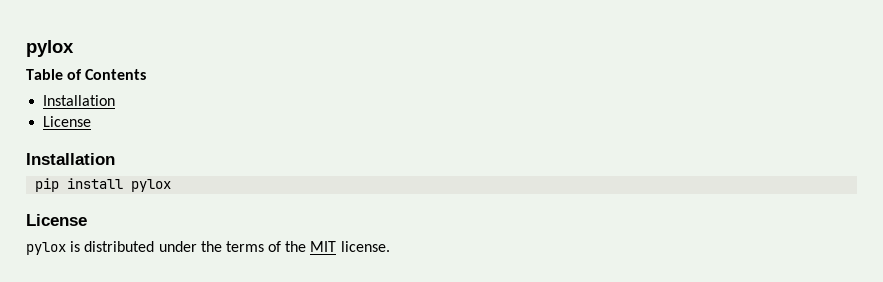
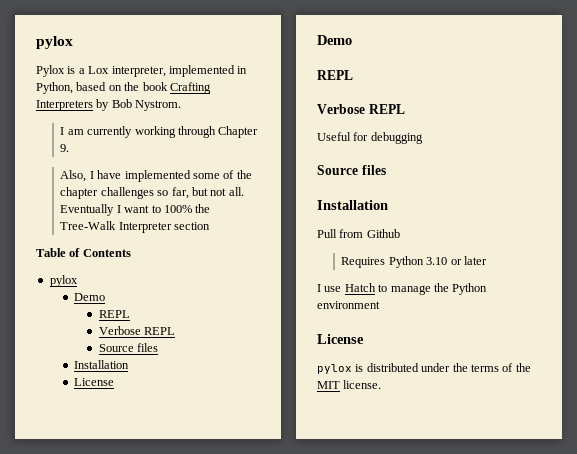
[26,40,74,57] [26,69,147,80] [43,95,116,106] [43,116,92,127] [26,153,115,165] [35,178,172,192] pylox // Table of Contents // Installation // License // Installation // pip install pylox -> [36,36,73,49] [36,65,248,77] [36,82,211,94] [36,99,182,111] [60,126,259,138] [60,144,70,152] [60,170,252,182] [60,187,244,199] [60,204,211,216] [60,221,211,233] [36,248,131,257] [49,275,78,287] [74,293,106,301] [98,310,130,318] [98,326,175,335] [98,343,158,352] [74,360,130,369] [74,378,115,386] [317,35,352,45] [317,70,353,80] [317,104,405,114] [317,132,423,144] [317,165,386,175] [317,200,388,210] [317,229,400,238] [341,256,487,268] [317,283,488,295] [317,301,380,309] pylox // Pylox is a Lox interpreter, implemented in Python, based on the book Crafting Interpreters by Bob Nystrom. // I am currently working through Chapter 9. // Also, I have implemented some of the chapter challenges so far, but not all. Eventually I want to 100% the Tree-Walk Interpreter section // Table of Contents // pylox // Demo // REPL // Verbose REPL // Source files // Installation // License // Demo // REPL // Verbose REPL // Useful for debugging // Source files // Installation // Pull from Github // Requires Python 3.10 or later // I use Hatch to manage the Python environment

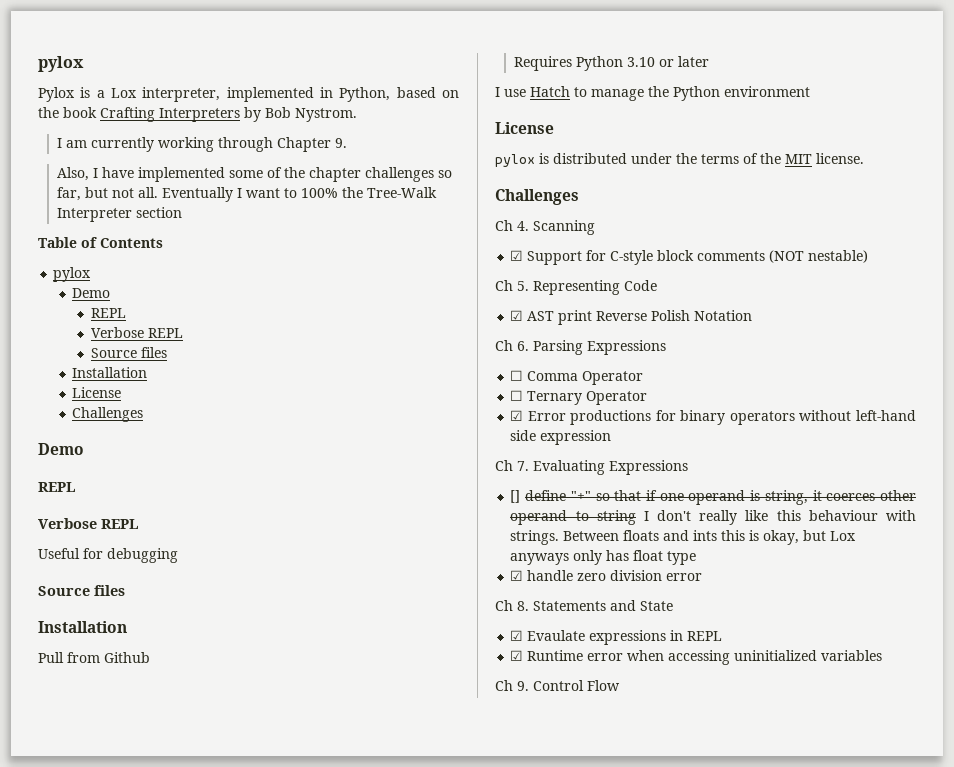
(115, 382) none -> [72,407,144,422] // Challenges
(382, 384) none -> [495,189,579,205] [495,220,595,235] [510,250,869,265] [495,280,657,295] [510,310,753,325] [495,340,666,355] [510,370,644,385] [510,390,648,405] [510,410,916,425] [510,430,612,445] [495,460,688,475] [510,490,917,505] [510,510,917,525] [510,530,857,545] [510,550,697,565] [510,570,703,581] [495,600,673,611] [510,630,723,645] [510,650,883,665] [495,680,620,691] // Challenges // Ch 4. Scanning // ☑ Support for C-style block comments (NOT nestable) // Ch 5. Representing Code // ☑ AST print Reverse Polish Notation // Ch 6. Parsing Expressions // ☐ Comma Operator // ☐ Ternary Operator // ☑ Error productions for binary operators without left-hand side expression // Ch 7. Evaluating Expressions // [] define "+" so that if one operand is string, it coerces other operand to string I don't really like this behaviour with strings. Between floats and ints this is okay, but Lox anyways only has float type // ☑ handle zero division error // Ch 8. Statements and State // ☑ Evaulate expressions in REPL // ☑ Runtime error when accessing uninitialized variables // Ch 9. Control Flow

